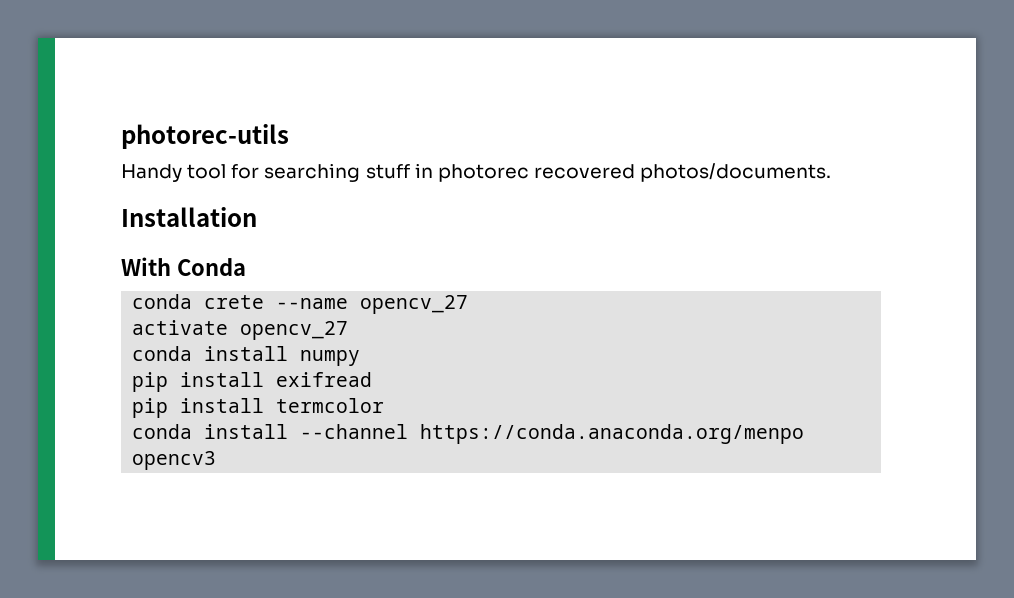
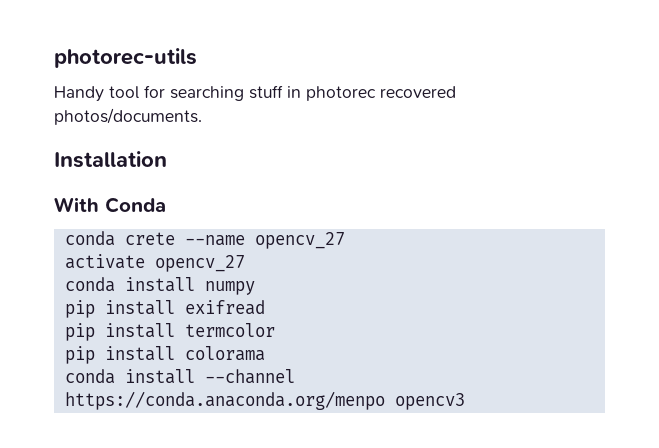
(385, 405) none -> [64,346,265,364] // pip install colorama

